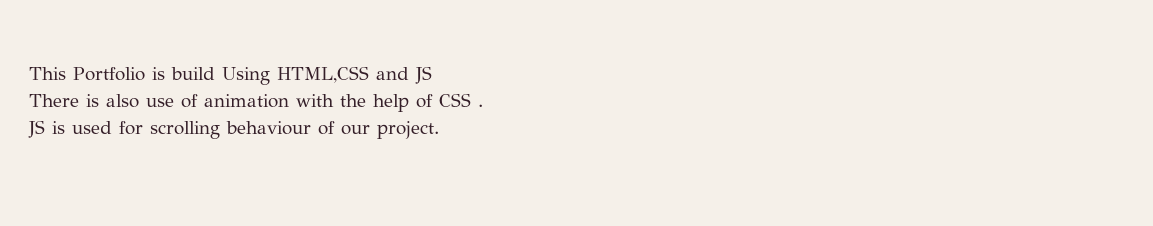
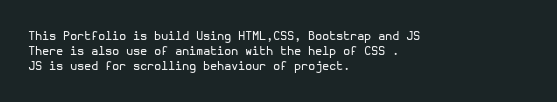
[277,66,369,83] HTML,CSS -> [238,31,371,43] HTML,CSS, Bootstrap
[341,125,370,135] our -> (287, 65) none

